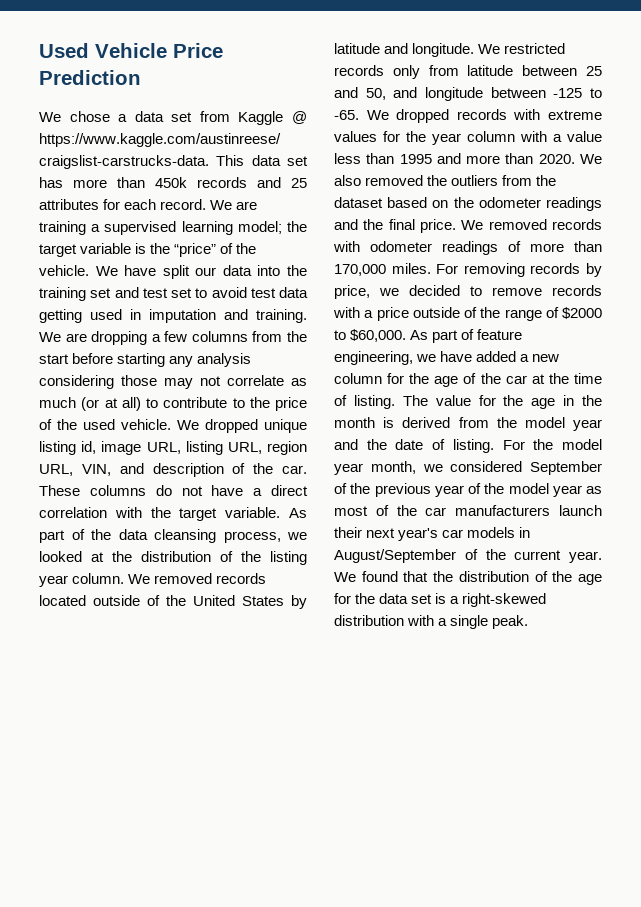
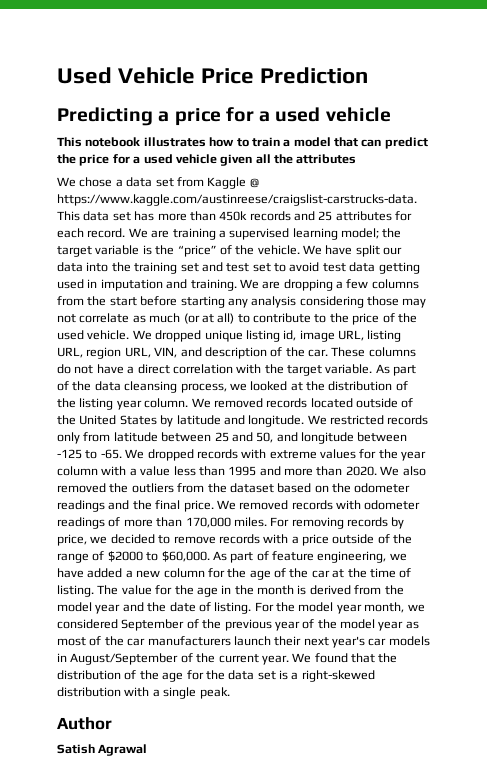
(141, 77) none -> [57,107,391,126] [57,137,428,149] [57,154,357,166] // Predicting a price for a used vehicle // This notebook illustrates how to train a model that can predict the price for a used vehicle given all the attributes
(529, 622) none -> [57,717,112,730] [57,744,148,756] // Author // Satish Agrawal

